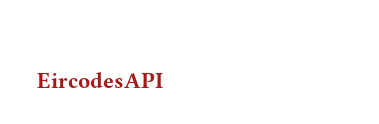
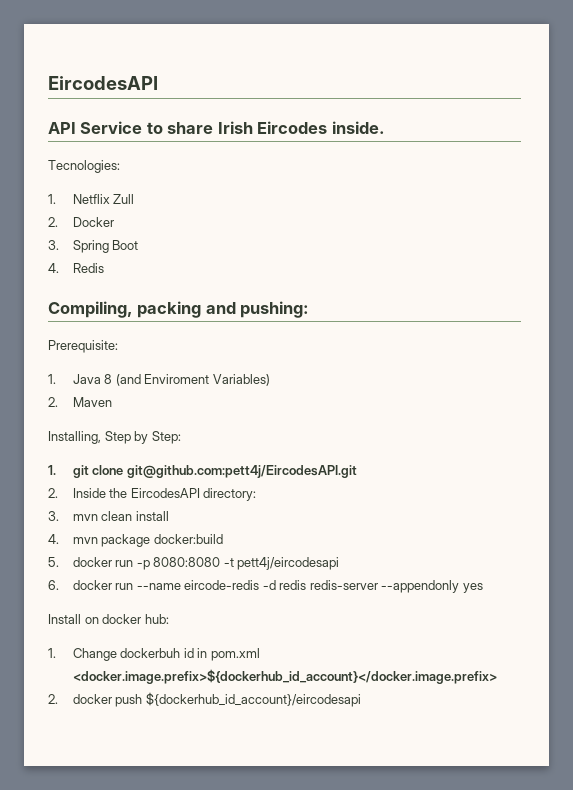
[37,72,163,89] EircodesAPI -> [48,76,158,90] [48,121,385,134] [48,160,120,173] [48,194,135,204] [48,217,114,227] [48,240,139,253] [48,263,104,273] [48,301,310,318] [48,340,118,353] [48,374,270,386] [48,397,112,407] [48,431,181,444] [48,465,357,478] [48,488,257,501] [48,511,169,521] [48,534,223,547] [48,557,340,570] [48,580,483,593] [48,614,169,624] [48,648,260,661] [72,669,497,684] [48,692,361,707] EircodesAPI // API Service to share Irish Eircodes inside. // Tecnologies: // 1. Netflix Zull // 2. Docker // 3. Spring Boot // 4. Redis // Compiling, packing and pushing: // Prerequisite: // 1. Java 8 (and Enviroment Variables) // 2. Maven // Installing, Step by Step: // 1. git clone git@github.com:pett4j/EircodesAPI.git // 2. Inside the EircodesAPI directory: // 3. mvn clean install // 4. mvn package docker:build // 5. docker run -p 8080:8080 -t pett4j/eircodesapi // 6. docker run --name eircode-redis -d redis redis-server --appendonly yes // Install on docker hub: // 1. Change dockerbuh id in pom.xml <docker.image.prefix>${dockerhub_id_account}</docker.image.prefix> // 2. docker push ${dockerhub_id_account}/eircodesapi

